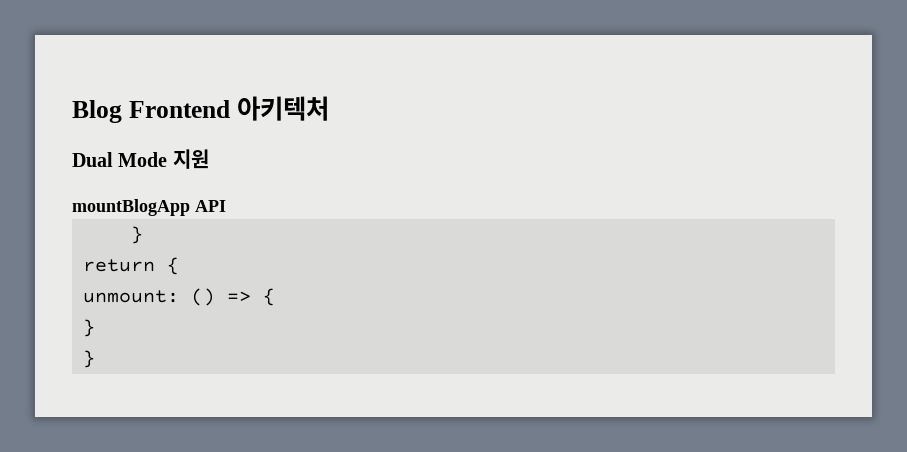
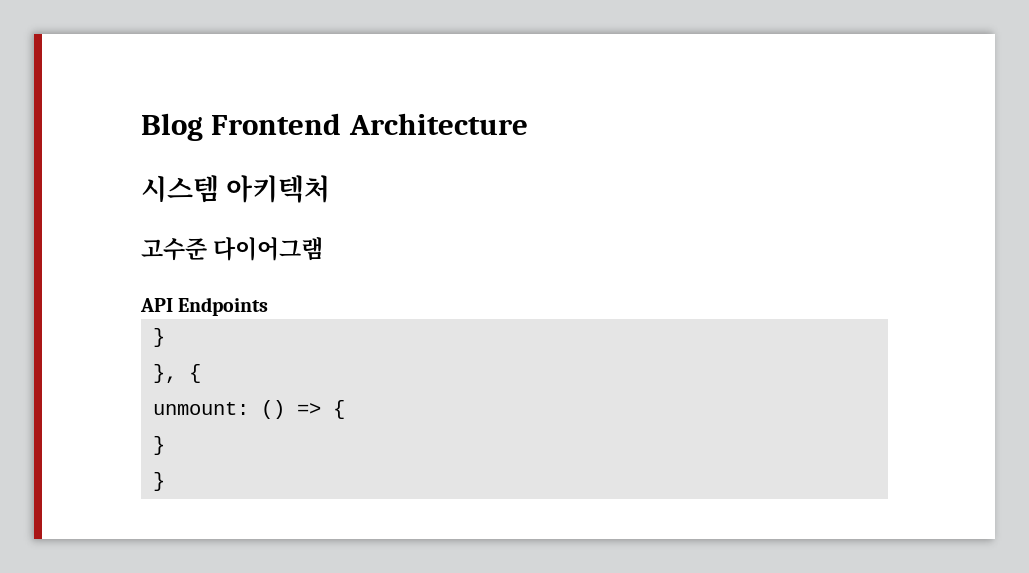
(230, 109) none -> [348,113,528,135] [141,175,219,203] Architecture // 시스템
[72,149,209,169] [72,199,190,216] Dual Mode 지원 // mountBlogApp -> [141,237,324,261] 고수준 다이어그램 //
[130,226,143,244] [82,259,155,272] // } // return -> [178,297,269,316] [153,328,165,347] [153,364,177,383] Endpoints // } // },

